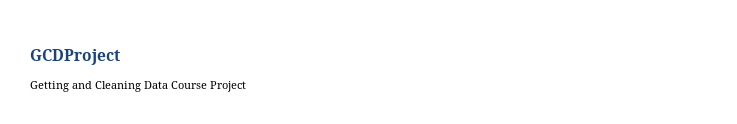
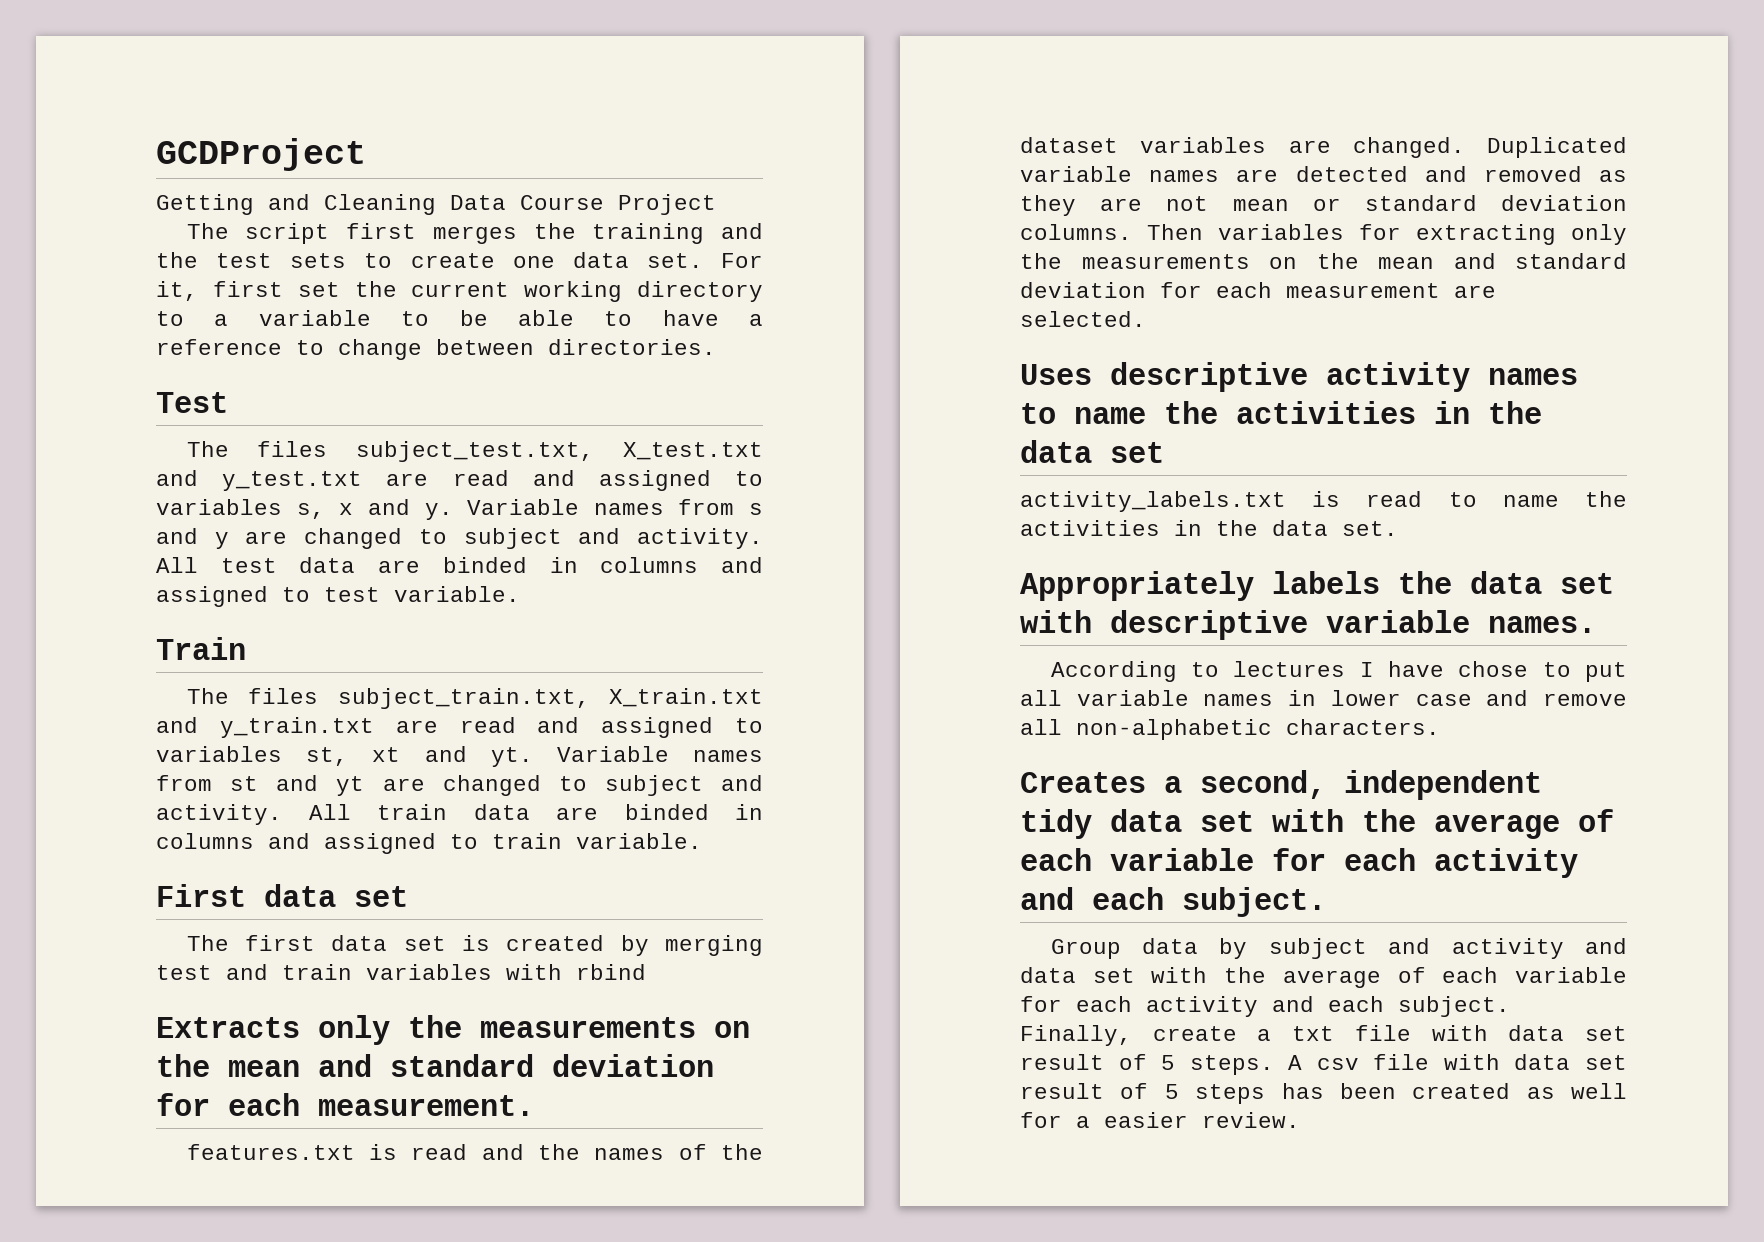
(246, 86) none -> [186,223,763,244] [156,252,763,268] [156,281,763,302] [156,310,763,326] [156,339,716,360] [156,392,228,413] [186,441,763,462] [156,470,763,491] [156,499,763,520] [156,528,763,549] [156,557,763,573] [156,586,520,607] [156,637,246,660] [186,688,763,709] [156,717,763,738] [156,746,763,767] [156,775,763,796] [156,804,763,825] [156,833,702,854] [156,884,408,907] [186,935,763,956] [156,964,646,980] [156,1015,750,1045] [156,1054,714,1077] [156,1093,534,1116] [186,1144,763,1160] [1020,137,1627,158] [1020,166,1627,182] [1020,195,1627,216] [1020,224,1627,245] [1020,253,1627,269] [1020,282,1496,298] [1020,311,1146,327] [1020,362,1578,392] [1020,401,1542,424] [1020,440,1164,463] [1020,491,1627,512] [1020,520,1398,536] [1020,571,1614,601] [1020,610,1596,640] [1050,661,1627,682] [1020,690,1627,706] [1020,719,1440,740] [1020,770,1542,800] [1020,809,1614,839] [1020,848,1578,878] [1020,887,1326,917] [1050,938,1627,959] [1020,967,1627,988] [1020,996,1510,1017] [1020,1025,1627,1046] [1020,1054,1627,1075] [1020,1083,1627,1104] [1020,1112,1300,1128] // The script first merges the training and the test sets to create one data set. For it, first set the current working directory to a variable to be able to have a reference to change between directories. // Test // The files subject_test.txt, X_test.txt and y_test.txt are read and assigned to variables s, x and y. Variable names from s and y are changed to subject and activity. All test data are binded in columns and assigned to test variable. // Train // The files subject_train.txt, X_train.txt and y_train.txt are read and assigned to variables st, xt and yt. Variable names from st and yt are changed to subject and activity. All train data are binded in columns and assigned to train variable. // First data set // The first data set is created by merging test and train variables with rbind // Extracts only the measurements on the mean and standard deviation for each measurement. // features.txt is read and the names of the dataset variables are changed. Duplicated variable names are detected and removed as they are not mean or standard deviation columns. Then variables for extracting only the measurements on the mean and standard deviation for each measurement are selected. // Uses descriptive activity names to name the activities in the data set // activity_labels.txt is read to name the activities in the data set. // Appropriately labels the data set with descriptive variable names. // According to lectures I have chose to put all variable names in lower case and remove all non-alphabetic characters. // Creates a second, independent tidy data set with the average of each variable for each activity and each subject. // Group data by subject and activity and data set with the average of each variable for each activity and each subject. Finally, create a txt file with data set result of 5 steps. A csv file with data set result of 5 steps has been created as well for a easier review.

